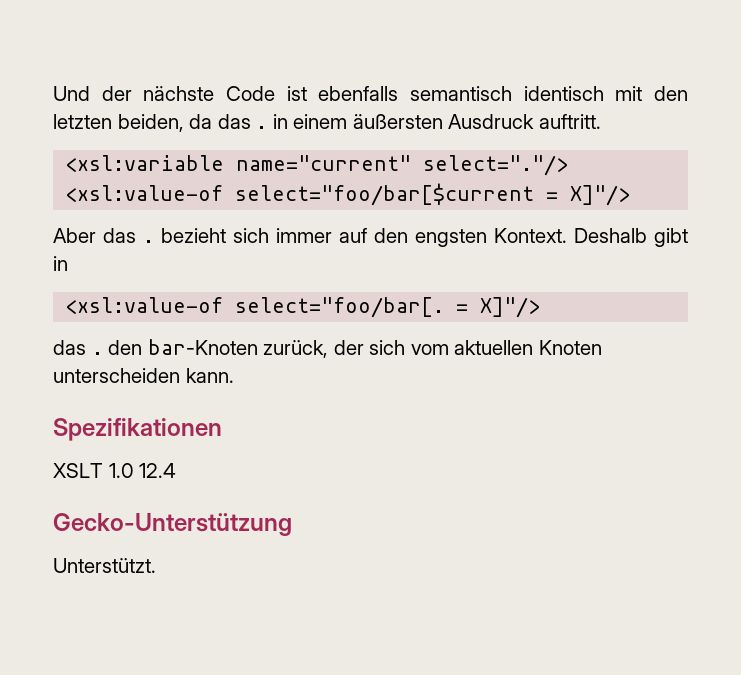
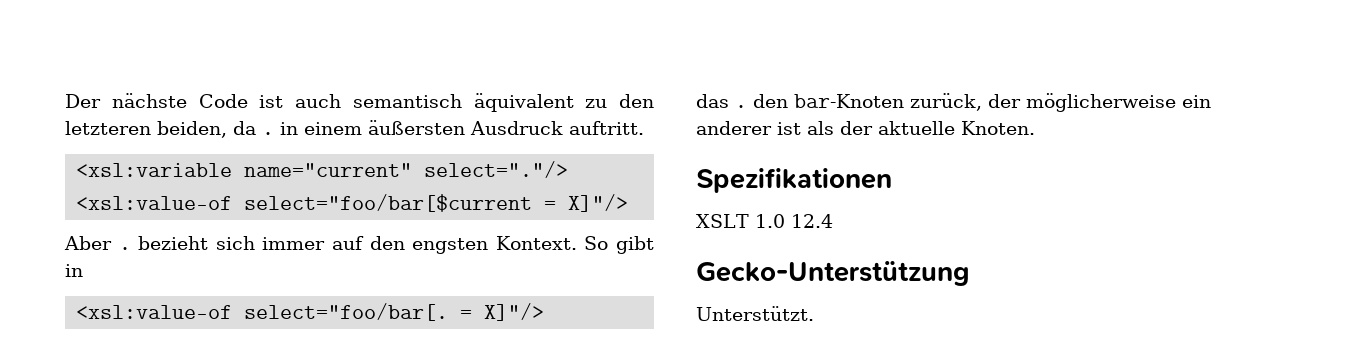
[53,86,132,101] Und der -> [65,94,101,108] Der
[318,86,688,101] [53,114,112,129] ebenfalls semantisch identisch mit den letzten -> [295,93,654,112] [65,121,151,135] auch semantisch äquivalent zu den letzteren
[217,114,251,129] das -> (256, 128) none
[103,228,136,243] das -> (112, 243) none
[574,228,647,243] Deshalb -> [584,236,609,250] So
[369,340,602,355] [53,368,234,383] sich vom aktuellen Knoten unterscheiden kann. -> [1026,93,1211,112] [696,121,1035,135] möglicherweise ein anderer ist als der aktuelle Knoten.

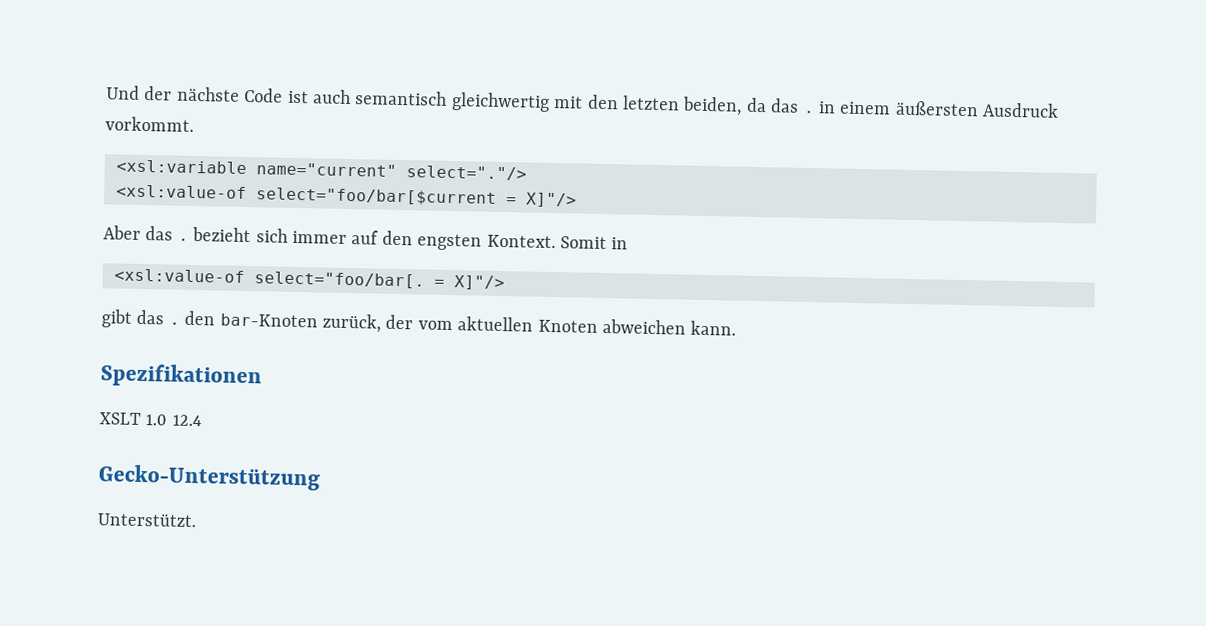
[65,94,101,108] Der -> [106,85,173,101] Und der
[473,93,654,112] [65,121,151,135] äquivalent zu den letzteren -> [450,91,680,112] gleichwertig mit den letzten
(256, 128) none -> [770,98,800,113] das
[569,121,644,135] auftritt. -> [105,116,194,132] vorkommt.
(112, 243) none -> [145,226,174,241] das
[584,236,655,254] So gibt -> [560,236,607,250] Somit
(545, 312) none -> [101,309,132,328] gibt
[1026,93,1211,112] [696,121,1035,135] möglicherweise ein anderer ist als der aktuelle Knoten. -> [417,316,737,336] vom aktuellen Knoten abweichen kann.

